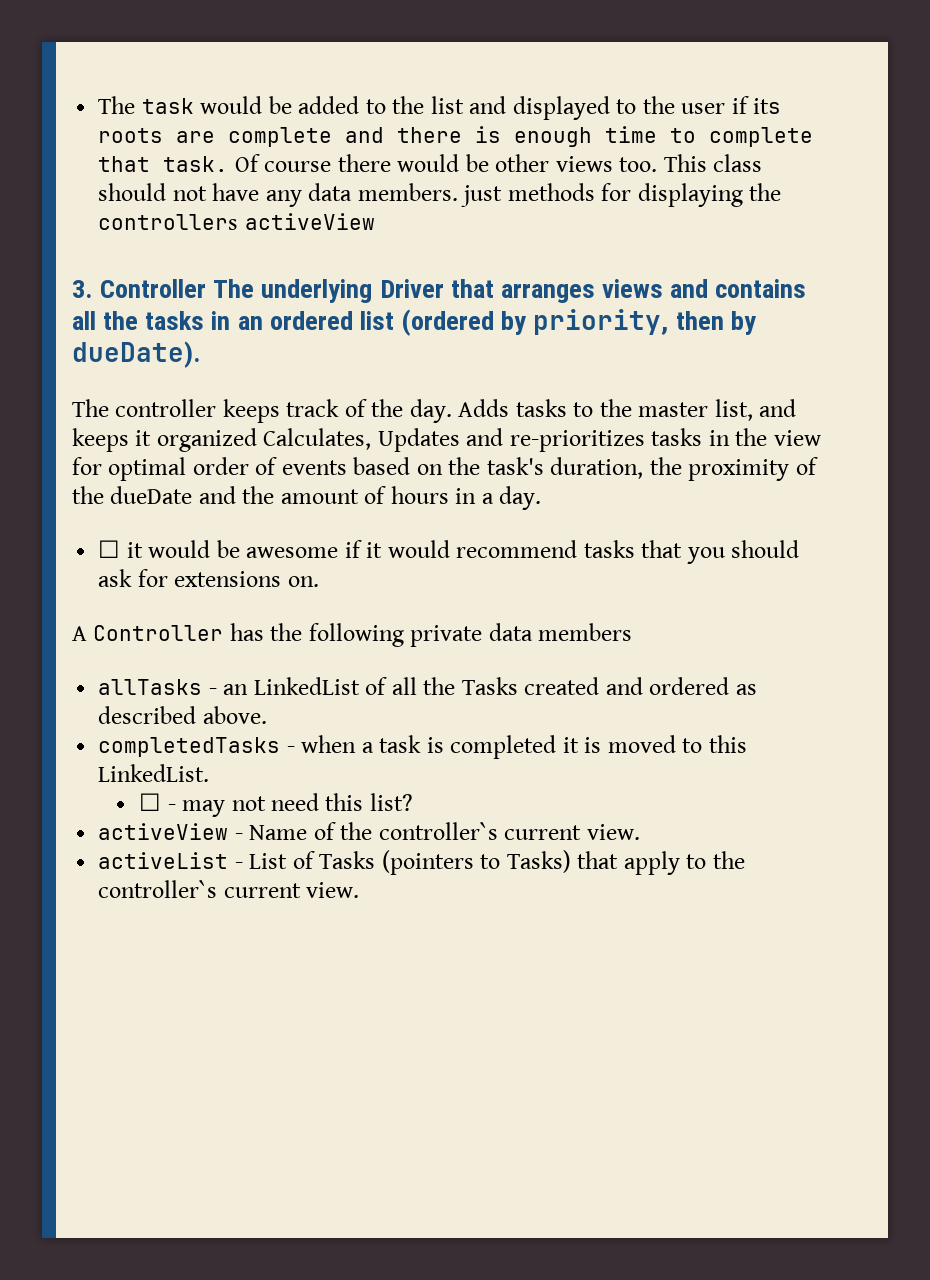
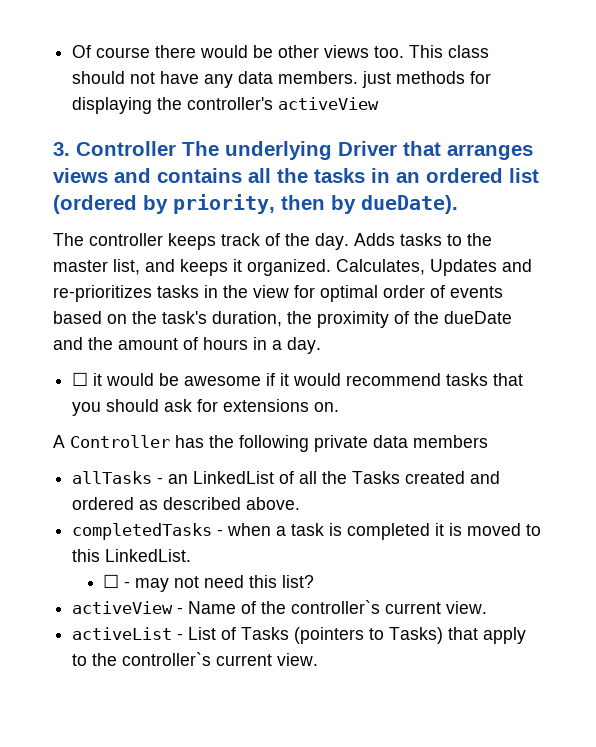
[98,96,782,120] [98,126,814,147] [98,156,229,172] The task would be added to the list and displayed to the user if its roots are complete and there is enough time to complete that task. -> (72, 51) none
[98,214,239,230] controllers -> [187,97,274,110] controller's
[156,428,257,452] organized -> [247,259,331,276] organized.

